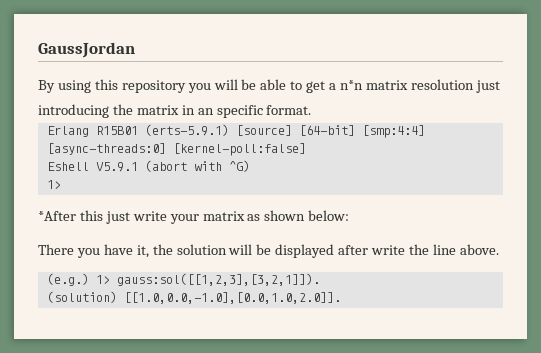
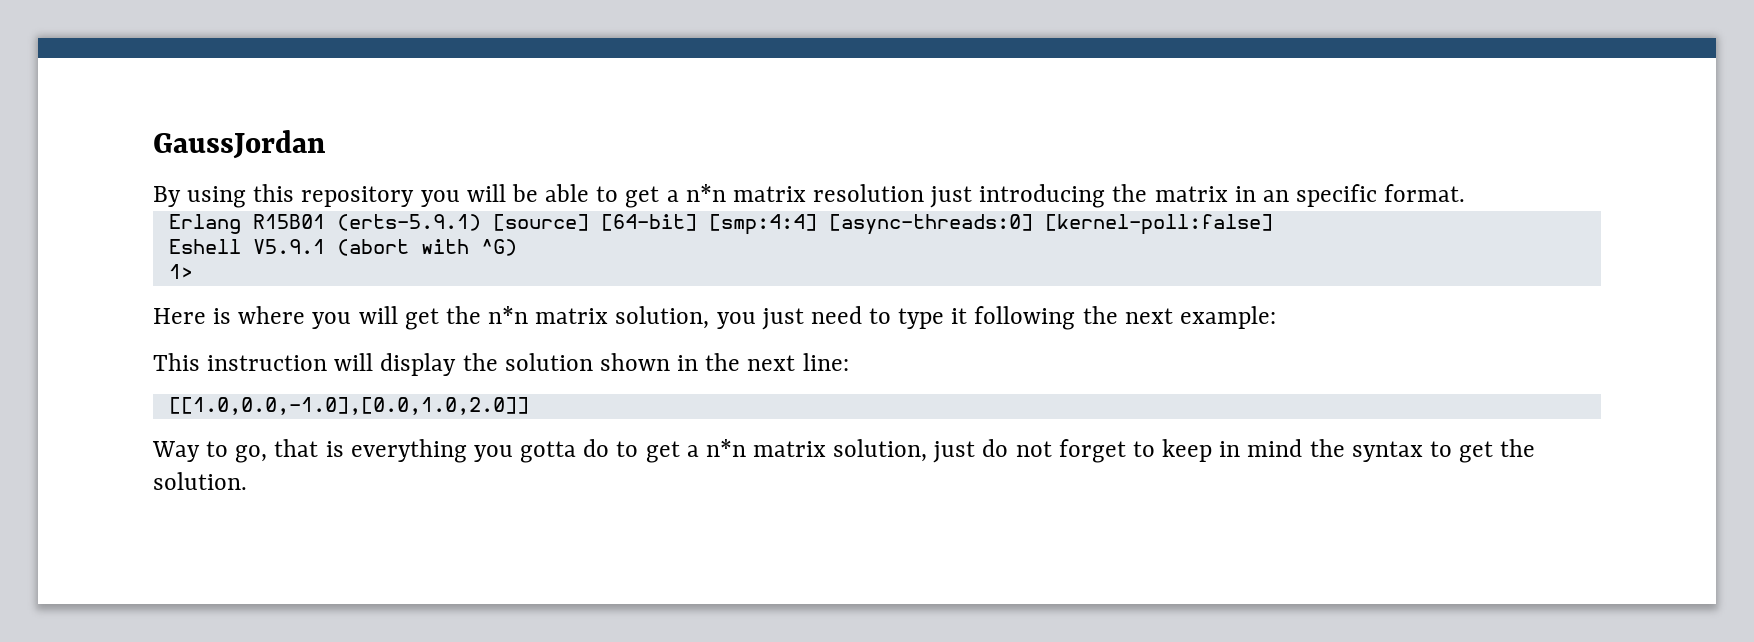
[38,210,350,224] [38,244,499,258] [46,273,320,286] [46,291,341,304] *After this just write your matrix as shown below: // There you have it, the solution will be displayed after write the line above. // (e.g.) 1> gauss:sol([[1,2,3],[3,2,1]]). // (solution) [[1.0,0.0,-1.0],[0.0,1.0,2.0]]. -> [153,306,1276,330] [153,353,849,376] [168,397,529,415] [152,439,1536,463] [153,472,247,490] Here is where you will get the n*n matrix solution, you just need to type it following the next example: // This instruction will display the solution shown in the next line: // [[1.0,0.0,-1.0],[0.0,1.0,2.0]] // Way to go, that is everything you gotta do to get a n*n matrix solution, just do not forget to keep in mind the syntax to get the solution.

